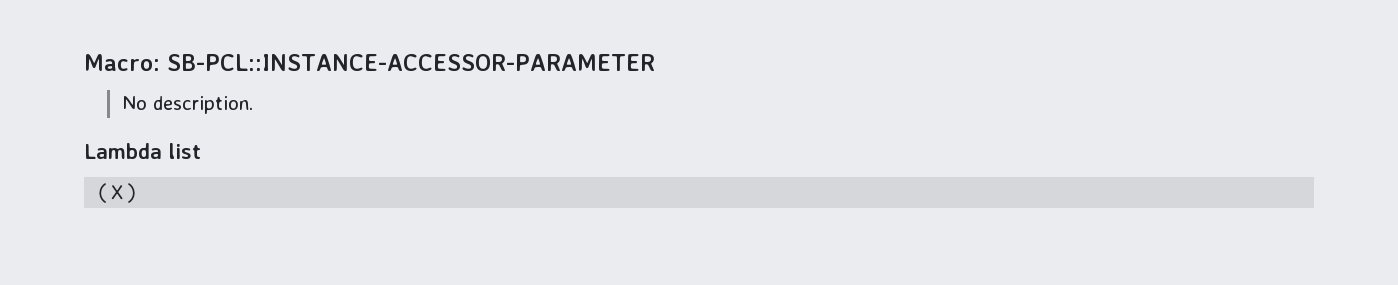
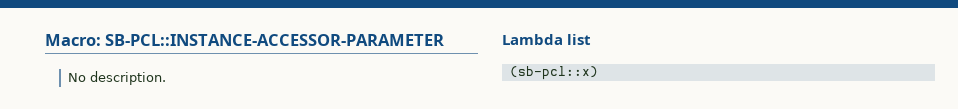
[96,183,139,204] (X) -> [509,66,598,80] (sb-pcl::x)

